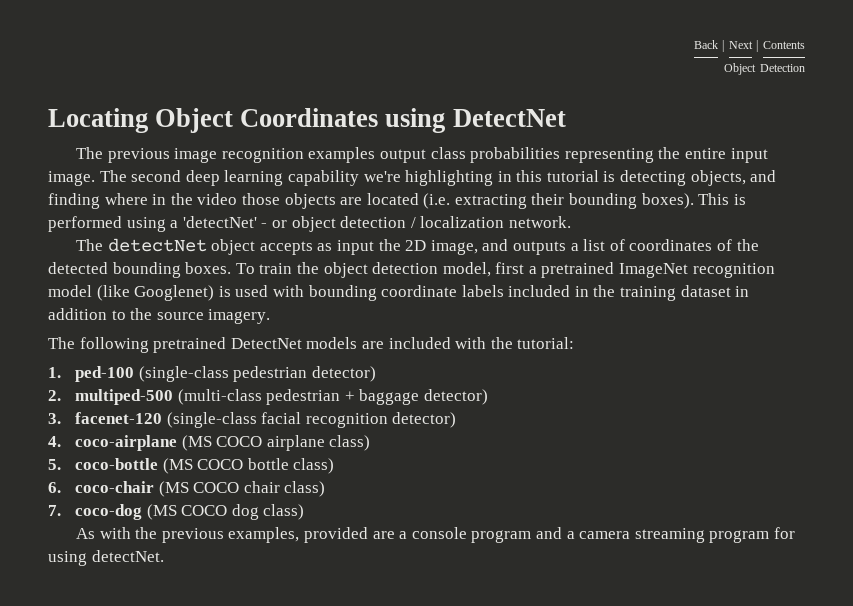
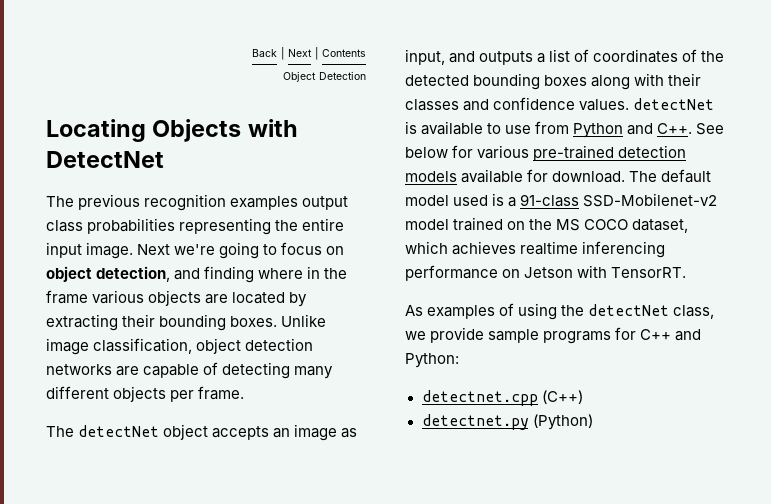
[155,108,446,133] Object Coordinates using -> [152,119,298,142] Objects with
[174,148,218,163] image -> (141, 202) none
[99,170,746,186] The second deep learning capability we're highlighting in this tutorial is detecting objects, -> [137,242,345,259] [46,266,171,282] Next we're going to focus on object detection,
[197,193,280,205] video those -> [46,290,145,304] frame various
[423,193,451,209] (i.e. -> [289,292,308,307] by
[641,193,746,209] [48,216,571,232] boxes). This is performed using a 'detectNet' - or object detection / localization network. -> [230,314,327,327] [46,338,314,355] [46,362,334,379] [46,386,245,402] boxes. Unlike image classification, object detection networks are capable of detecting many different objects per frame.
[317,239,478,255] as input the 2D image, -> [273,424,358,441] [405,49,445,65] an image as input,
[185,262,775,278] [48,285,750,301] [48,308,271,324] [48,337,575,353] [48,366,376,382] [48,389,488,405] [48,412,457,428] [48,435,371,451] [48,458,335,474] [48,481,326,497] [48,504,305,520] [76,527,795,543] [48,550,164,566] boxes. To train the object detection model, first a pretrained ImageNet recognition model (like Googlenet) is used with bounding coordinate labels included in the training dataset in addition to the source imagery. // The following pretrained DetectNet models are included with the tutorial: // 1. ped-100 (single-class pedestrian detector) // 2. multiped-500 (multi-class pedestrian + baggage detector) // 3. facenet-120 (single-class facial recognition detector) // 4. coco-airplane (MS COCO airplane class) // 5. coco-bottle (MS COCO bottle class) // 6. coco-chair (MS COCO chair class) // 7. coco-dog (MS COCO dog class) // As with the previous examples, provided are a console program and a camera streaming program for using detectNet. -> [544,73,702,90] [405,97,715,111] [405,121,725,138] [405,145,687,161] [405,169,712,183] [405,193,718,207] [405,217,689,233] [405,241,666,258] [405,265,687,281] [405,303,715,320] [405,327,702,344] [405,353,459,368] [421,390,583,406] [421,414,593,430] boxes along with their classes and confidence values. detectNet is available to use from Python and C++. See below for various pre-trained detection models available for download. The default model used is a 91-class SSD-Mobilenet-v2 model trained on the MS COCO dataset, which achieves realtime inferencing performance on Jetson with TensorRT. // As examples of using the detectNet class, we provide sample programs for C++ and Python: // detectnet.cpp (C++) // detectnet.py (Python)

